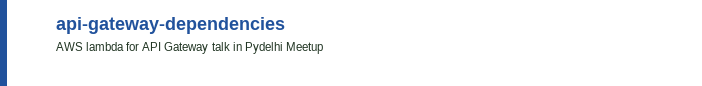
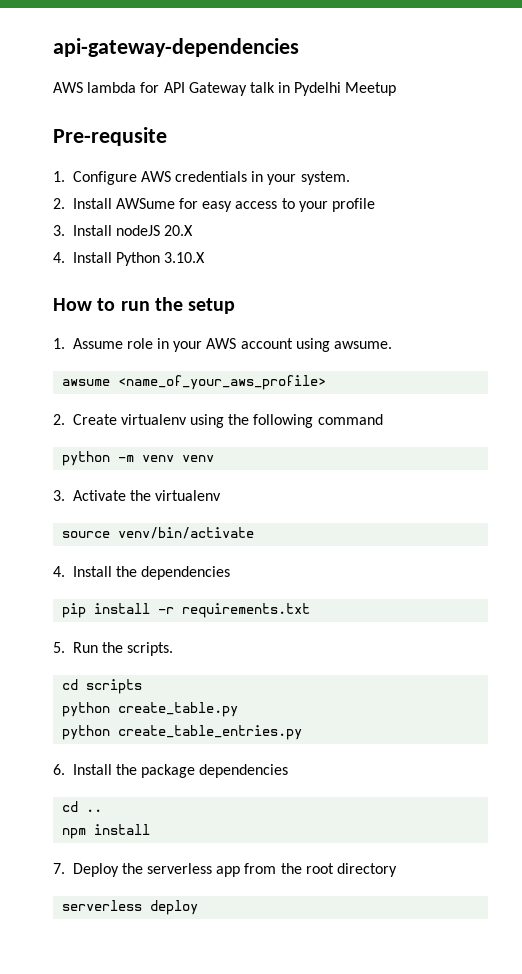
(323, 48) none -> [53,127,167,146] [53,171,350,185] [53,198,376,212] [53,225,194,236] [53,252,206,266] [53,297,236,314] [53,338,393,352] [62,375,327,390] [53,414,383,428] [62,451,215,466] [53,490,222,501] [62,527,255,539] [53,566,231,580] [62,603,311,618] [53,642,174,656] [62,679,143,694] [62,702,239,717] [62,725,303,740] [53,764,289,778] [62,801,103,812] [62,824,151,839] [53,863,398,877] [62,900,199,915] // Pre-requsite // 1. Configure AWS credentials in your system. // 2. Install AWSume for easy access to your profile // 3. Install nodeJS 20.X // 4. Install Python 3.10.X // How to run the setup // 1. Assume role in your AWS account using awsume. // awsume <name_of_your_aws_profile> // 2. Create virtualenv using the following command // python -m venv venv // 3. Activate the virtualenv // source venv/bin/activate // 4. Install the dependencies // pip install -r requirements.txt // 5. Run the scripts. // cd scripts // python create_table.py // python create_table_entries.py // 6. Install the package dependencies // cd .. // npm install // 7. Deploy the serverless app from the root directory // serverless deploy

